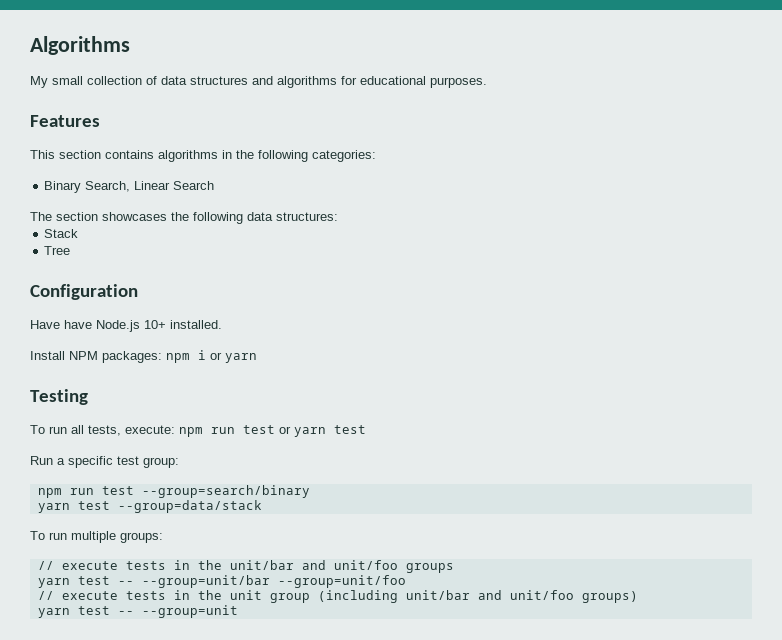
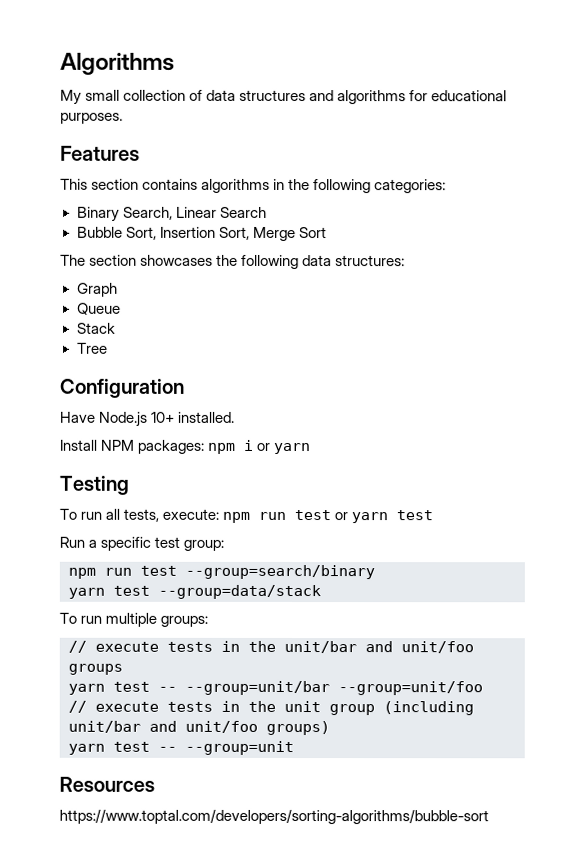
(215, 185) none -> [76,226,327,242] // Bubble Sort, Insertion Sort, Merge Sort
(338, 216) none -> [76,282,118,297] [76,302,121,315] // Graph // Queue
[64,320,92,329] have -> (96, 417) none
(238, 611) none -> [59,776,155,792] [59,808,489,825] // Resources // https://www.toptal.com/developers/sorting-algorithms/bubble-sort

